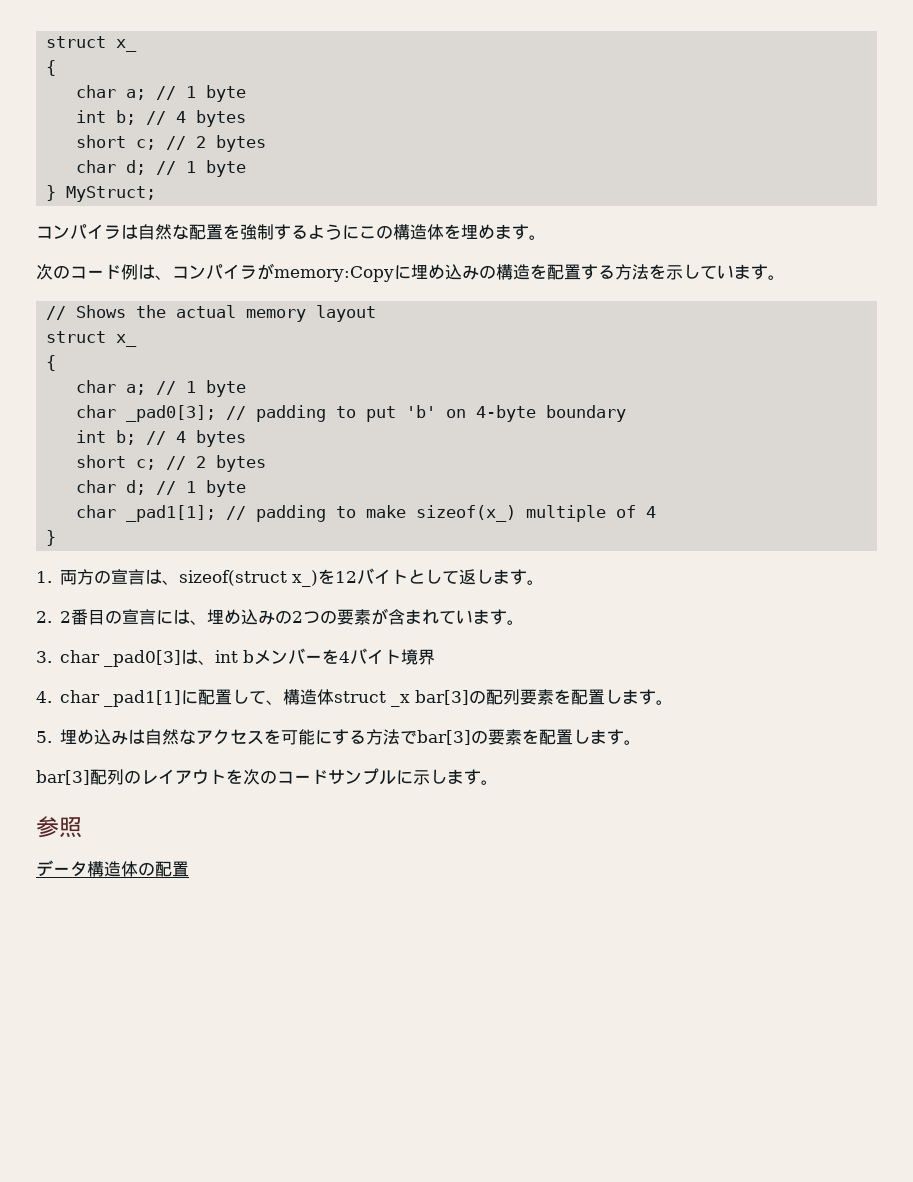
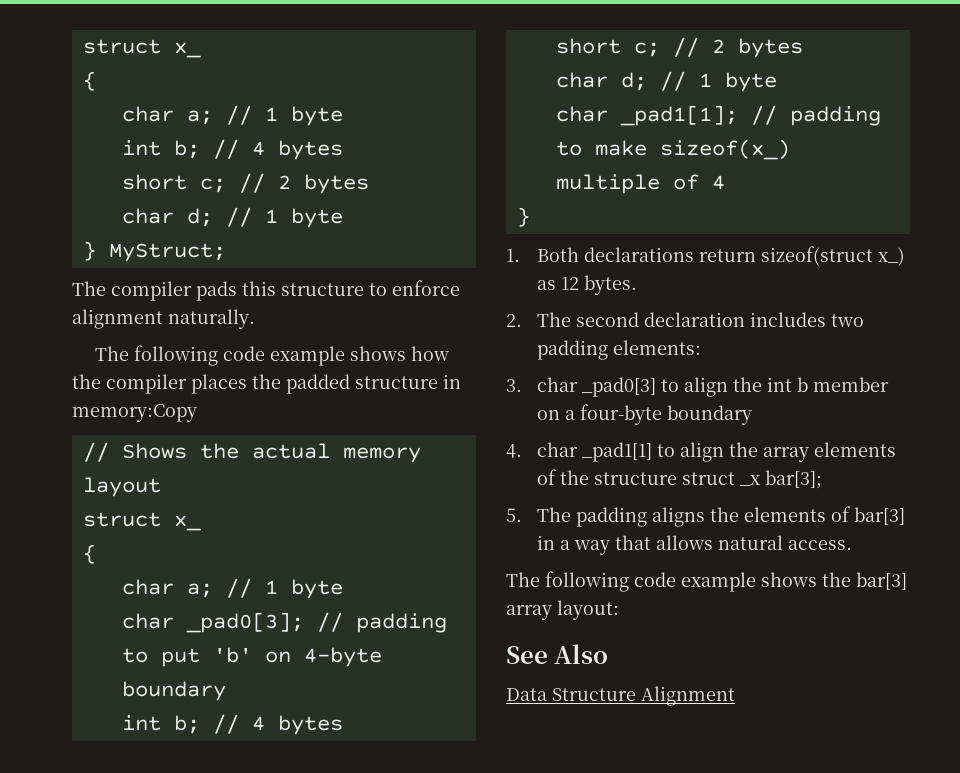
[36,224,546,240] [36,263,785,282] コンパイラは自然な配置を強制するようにこの構造体を埋めます。 // 次のコード例は、コンパイラがmemory:Copyに埋め込みの構造を配置する方法を示しています。 -> [72,280,460,301] [72,309,255,329] [95,345,450,366] [72,374,461,394] [72,404,197,422] The compiler pads this structure to enforce alignment naturally. // The following code example shows how the compiler places the padded structure in memory:Copy
[60,568,545,587] [36,608,525,625] [36,648,436,667] [36,689,674,707] [36,729,642,745] [36,768,498,785] [36,816,82,838] [36,860,189,877] 両方の宣言は、sizeof(struct x_)を12バイトとして返します。 // 2. 2番目の宣言には、埋め込みの2つの要素が含まれています。 // 3. char _pad0[3]は、int bメンバーを4バイト境界 // 4. char _pad1[1]に配置して、構造体struct _x bar[3]の配列要素を配置します。 // 5.埋め込みは自然なアクセスを可能にする方法でbar[3]の要素を配置します。 // bar[3]配列のレイアウトを次のコードサンプルに示します。 // 参照 // データ構造体の配置 -> [537,246,906,266] [537,275,638,295] [506,312,865,327] [537,340,702,360] [506,377,890,397] [537,404,753,425] [506,442,897,462] [537,469,823,489] [506,506,906,527] [537,535,853,555] [506,571,907,592] [506,600,619,620] [506,644,609,664] [506,686,735,706] Both declarations return sizeof(struct x_) as 12 bytes. // 2. The second declaration includes two padding elements: // 3. char _pad0[3] to align the int b member on a four-byte boundary // 4. char _pad1[1] to align the array elements of the structure struct _x bar[3]; // 5. The padding aligns the elements of bar[3] in a way that allows natural access. // The following code example shows the bar[3] array layout: // See Also // Data Structure Alignment

